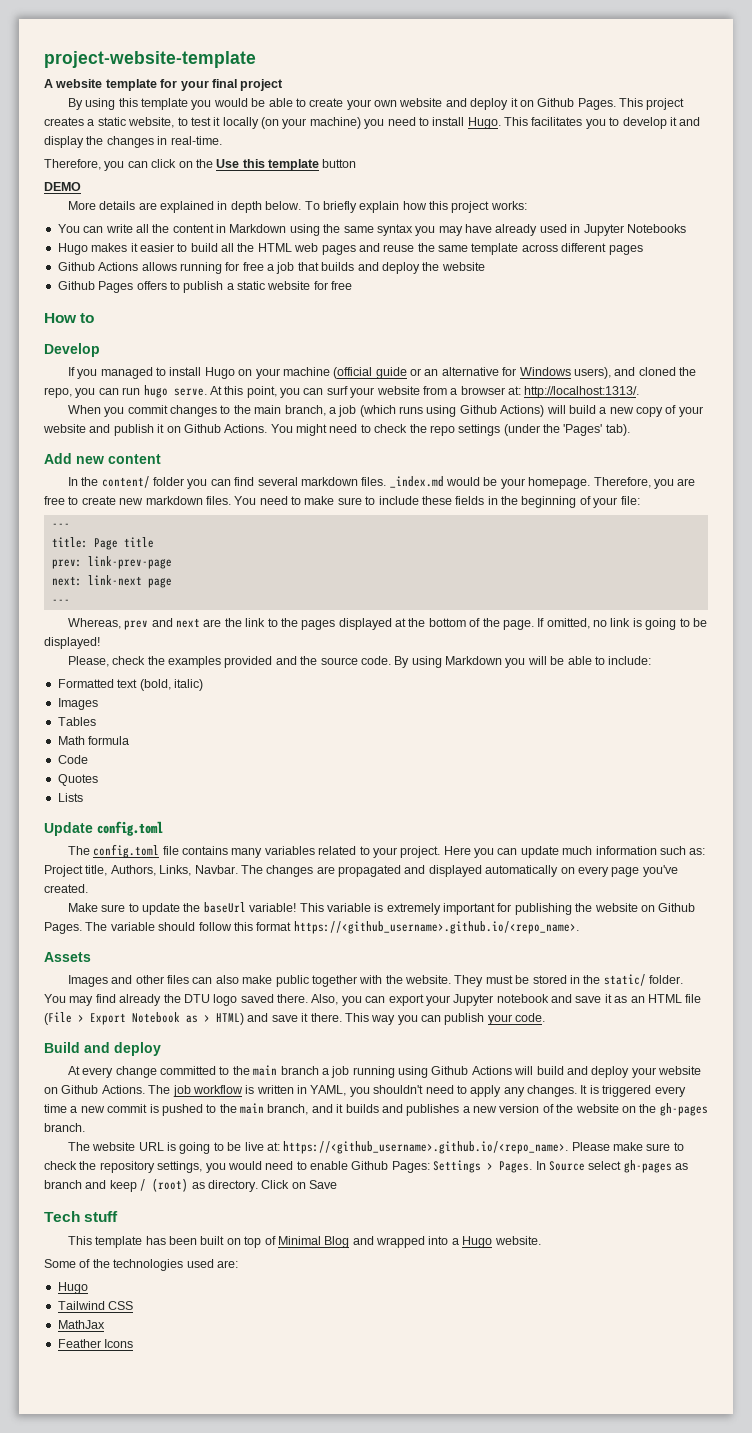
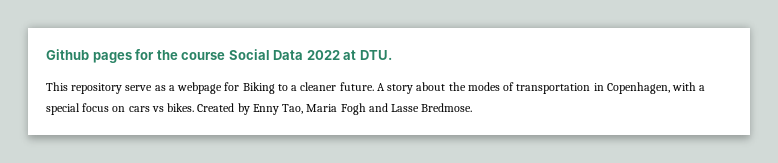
[44,51,256,68] [44,79,284,91] [67,98,685,110] [44,117,701,129] [44,136,222,148] [44,159,357,171] [44,182,81,191] [67,201,527,213] [57,224,686,236] [57,243,643,255] [57,262,485,274] [57,281,353,293] [44,313,95,323] [44,343,100,357] [67,367,697,379] [44,385,640,398] [67,405,703,417] [43,424,630,436] [44,453,161,464] [67,476,696,489] [44,496,640,508] [51,523,70,528] [51,537,154,550] [51,556,172,569] [51,575,172,588] [51,599,70,604] [67,618,707,630] [44,637,100,649] [67,656,652,668] [57,679,203,691] [57,698,98,710] [57,717,96,726] [57,736,130,745] [57,755,88,764] [57,774,98,786] [57,793,83,802] [44,821,163,836] [67,844,706,858] [44,865,678,877] [44,884,88,893] [67,902,696,915] [44,921,579,934] [44,952,91,962] [67,974,684,987] [44,994,702,1006] [44,1012,546,1025] [44,1042,161,1056] [67,1065,702,1078] [44,1085,686,1097] [44,1103,708,1116] [44,1123,85,1132] [67,1141,684,1154] [44,1160,688,1173] [44,1178,337,1192] [44,1211,119,1222] [67,1236,541,1248] [44,1259,238,1271] [57,1282,88,1294] [57,1301,134,1310] [57,1320,105,1329] [57,1339,134,1348] project-website-template // A website template for your final project // By using this template you would be able to create your own website and deploy it on Github Pages. This project creates a static website, to test it locally (on your machine) you need to install Hugo. This facilitates you to develop it and display the changes in real-time. // Therefore, you can click on the Use this template button // DEMO // More details are explained in depth below. To briefly explain how this project works: // You can write all the content in Markdown using the same syntax you may have already used in Jupyter Notebooks // Hugo makes it easier to build all the HTML web pages and reuse the same template across different pages // Github Actions allows running for free a job that builds and deploy the website // Github Pages offers to publish a static website for free // How to // Develop // If you managed to install Hugo on your machine (official guide or an alternative for Windows users), and cloned the repo, you can run hugo serve. At this point, you can surf your website from a browser at: http://localhost:1313/. // When you commit changes to the main branch, a job (which runs using Github Actions) will build a new copy of your website and publish it on Github Actions. You might need to check the repo settings (under the 'Pages' tab). // Add new content // In the content/ folder you can find several markdown files. _index.md would be your homepage. Therefore, you are free to create new markdown files. You need to make sure to include these fields in the beginning of your file: // --- // title: Page title // prev: link-prev-page // next: link-next page // --- // Whereas, prev and next are the link to the pages displayed at the bottom of the page. If omitted, no link is going to be displayed! // Please, check the examples provided and the source code. By using Markdown you will be able to include: // Formatted text (bold, italic) // Images // Tables // Math formula // Code // Quotes // Lists // Update config.toml // The config.toml file contains many variables related to your project. Here you can update much information such as: Project title, Authors, Links, Navbar. The changes are propagated and displayed automatically on every page you've created. // Make sure to update the baseUrl variable! This variable is extremely important for publishing the website on Github Pages. The variable should follow this format https://<github_username>.github.io/<repo_name>. // Assets // Images and other files can also make public together with the website. They must be stored in the static/ folder. You may find already the DTU logo saved there. Also, you can export your Jupyter notebook and save it as an HTML file (File > Export Notebook as > HTML) and save it there. This way you can publish your code. // Build and deploy // At every change committed to the main branch a job running using Github Actions will build and deploy your website on Github Actions. The job workflow is written in YAML, you shouldn't need to apply any changes. It is triggered every time a new commit is pushed to the main branch, and it builds and publishes a new version of the website on the gh-pages branch. // The website URL is going to be live at: https://<github_username>.github.io/<repo_name>. Please make sure to check the repository settings, you would need to enable Github Pages: Settings > Pages. In Source select gh-pages as branch and keep / (root) as directory. Click on Save // Tech stuff // This template has been built on top of Minimal Blog and wrapped into a Hugo website. // Some of the technologies used are: // Hugo // Tailwind CSS // MathJax // Feather Icons -> [46,49,392,63] [46,82,706,94] [46,103,473,115] Github pages for the course Social Data 2022 at DTU. // This repository serve as a webpage for Biking to a cleaner future. A story about the modes of transportation in Copenhagen, with a special focus on cars vs bikes. Created by Enny Tao, Maria Fogh and Lasse Bredmose.

